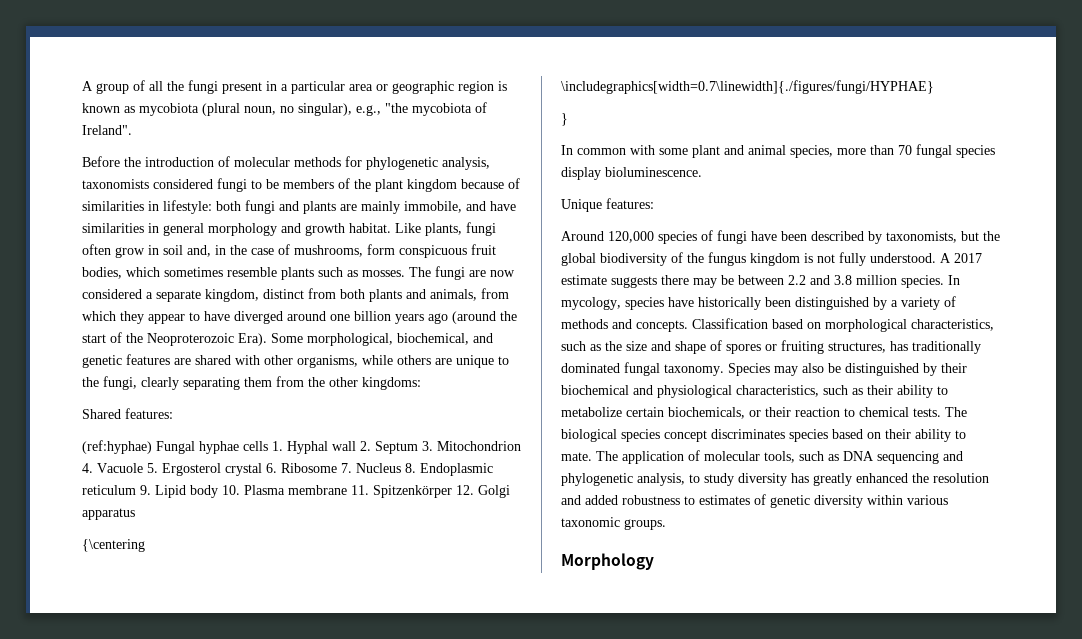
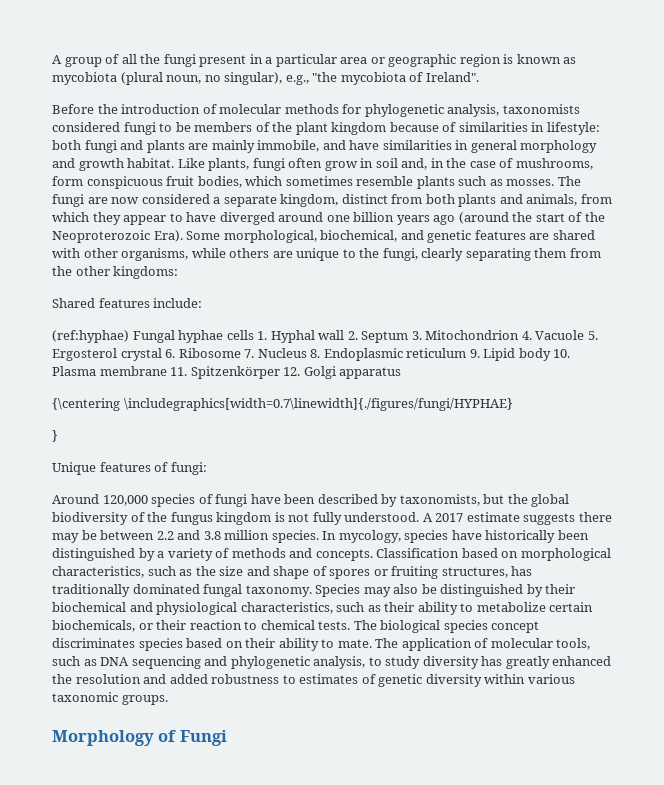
[125,408,173,419] features: -> [98,298,203,308] features include:
[561,144,995,158] [561,167,702,180] [561,198,654,212] In common with some plant and animal species, more than 70 fungal species display bioluminescence. // Unique features: -> [52,462,207,475] Unique features of fungi:
(654, 561) none -> [158,730,227,746] of Fungi

